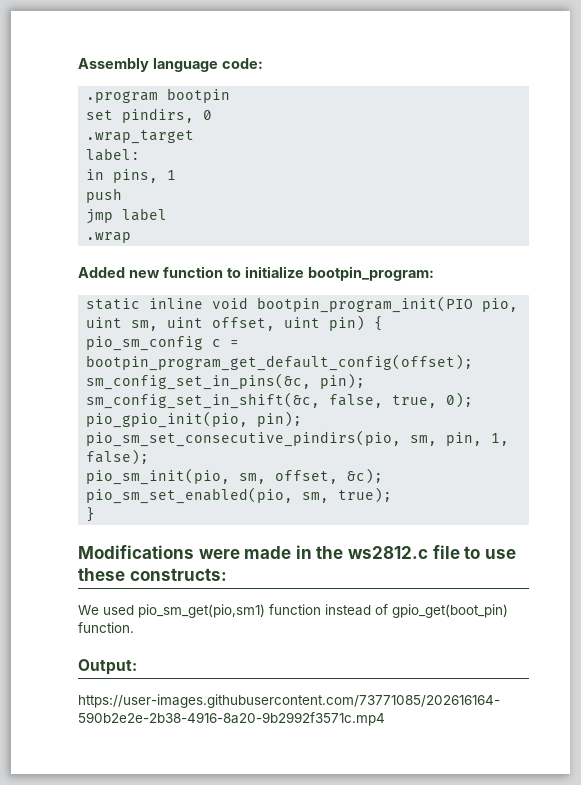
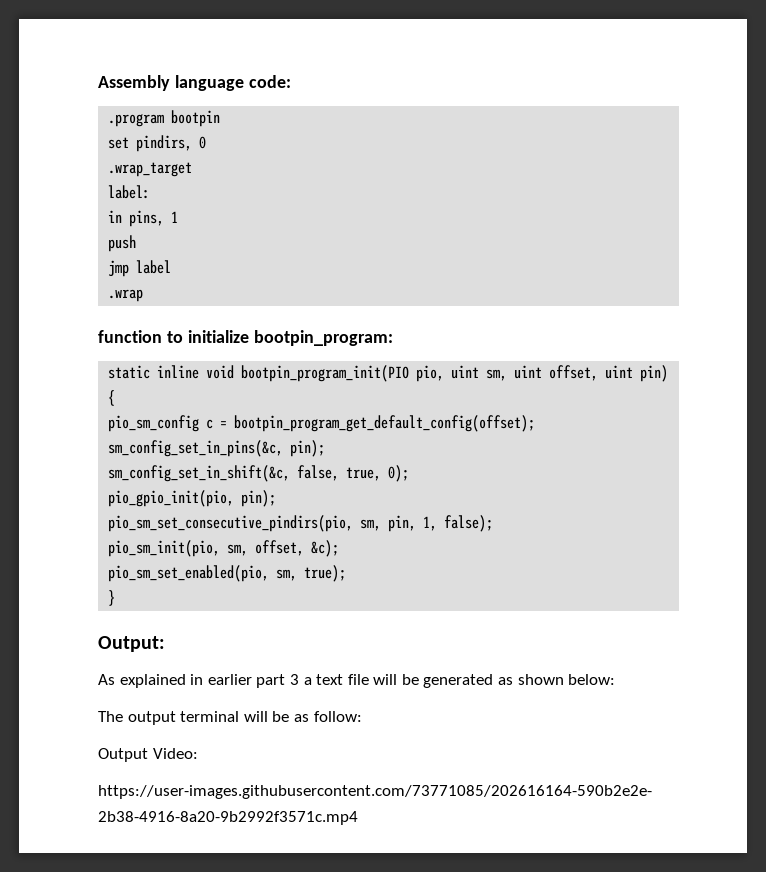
[78,267,160,278] Added new -> (144, 295) none
[78,545,516,559] [78,568,227,581] [78,604,508,618] [78,622,134,633] [78,659,137,675] Modifications were made in the ws2812.c file to use these constructs: // We used pio_sm_get(pio,sm1) function instead of gpio_get(boot_pin) function. // Output: -> [98,636,165,652] [98,674,616,688] [98,711,362,725] [98,748,198,762] Output: // As explained in earlier part 3 a text file will be generated as shown below: // The output terminal will be as follow: // Output Video:

